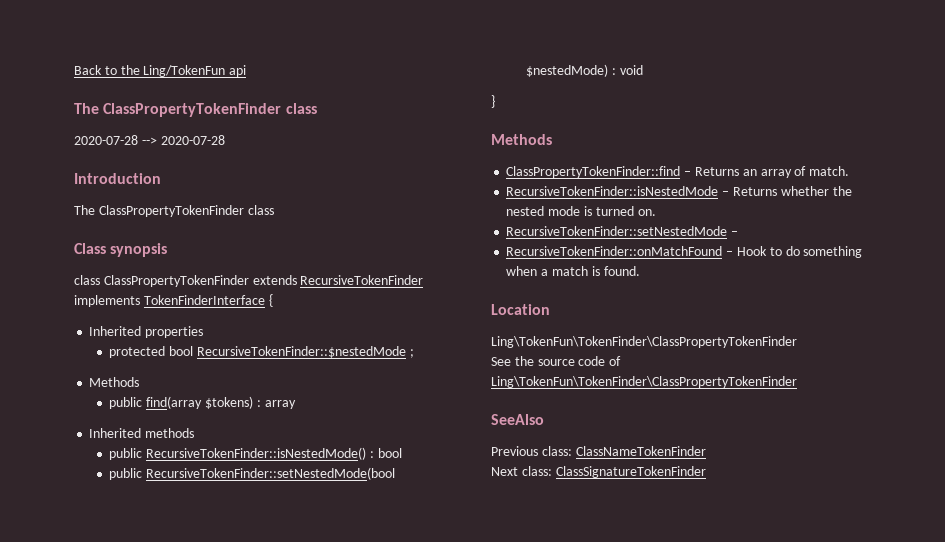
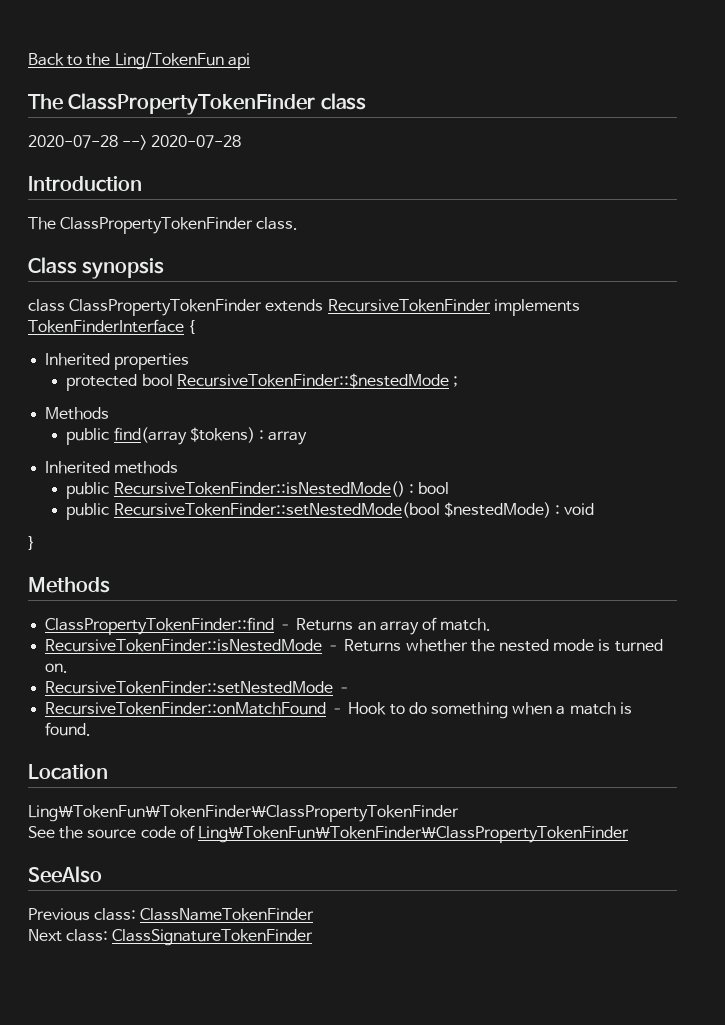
[247,205,274,215] class -> [256,217,299,230] class.

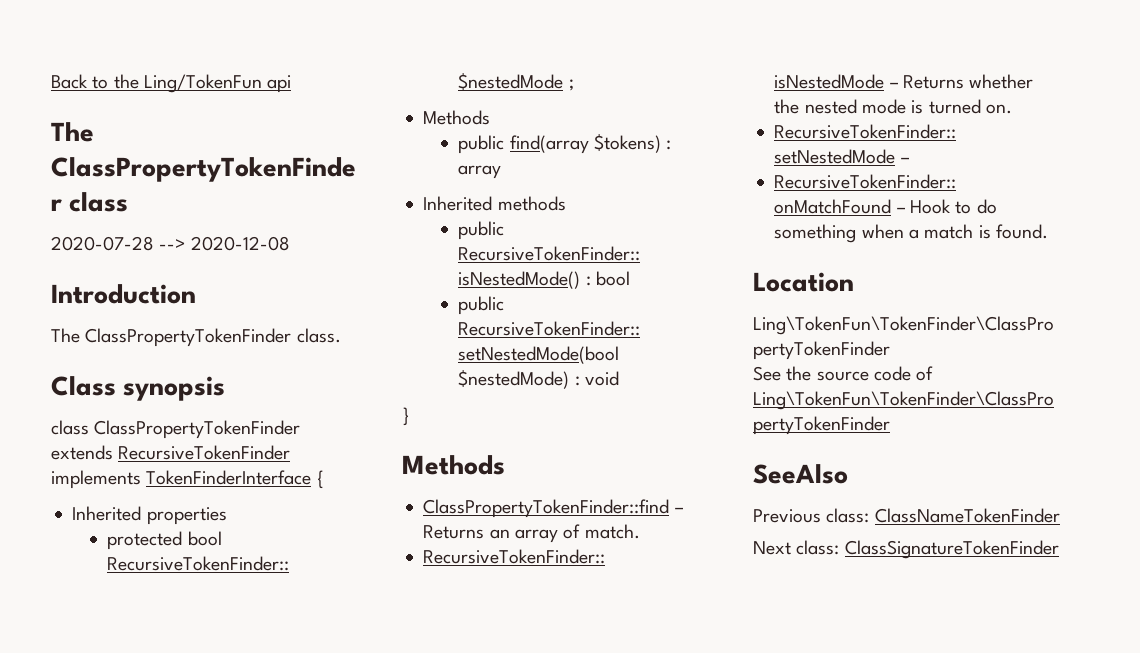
[151,135,242,148] 2020-07-28 -> [190,236,290,251] 2020-12-08

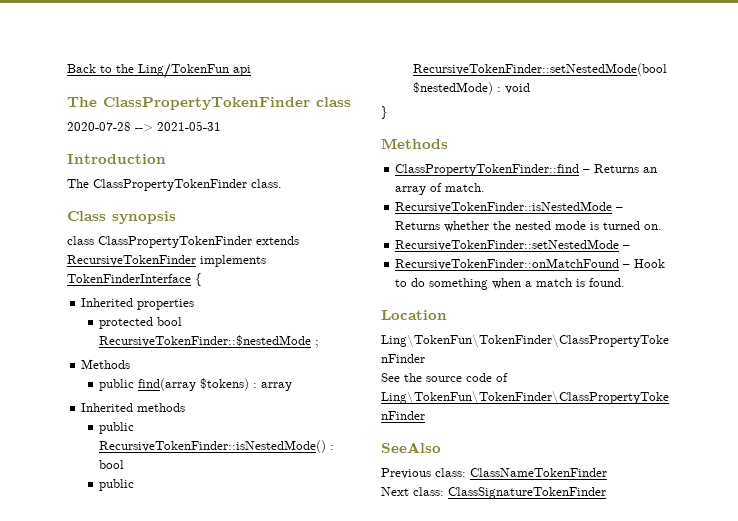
[190,236,290,251] 2020-12-08 -> [157,121,221,131] 2021-05-31

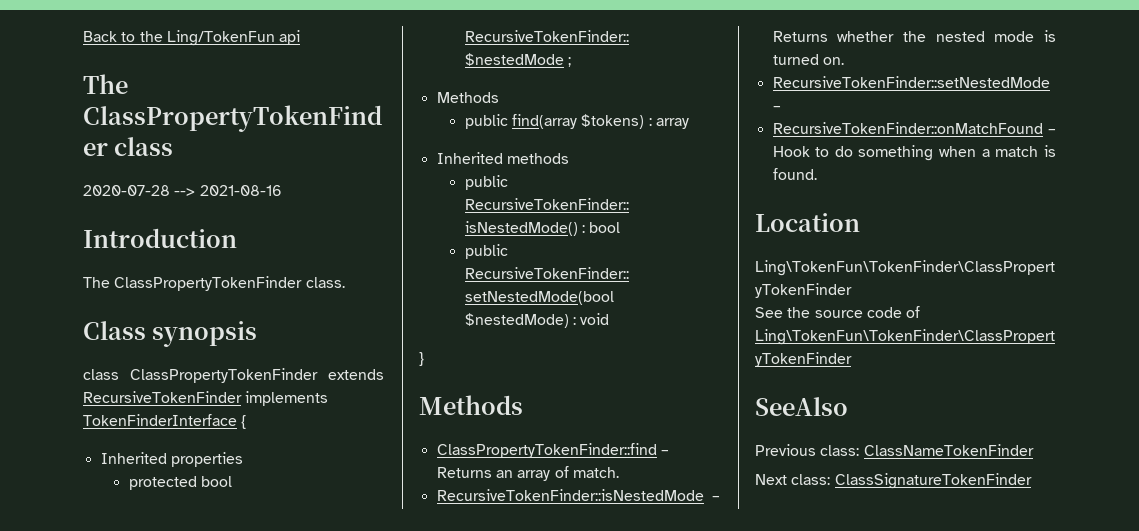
[157,121,221,131] 2021-05-31 -> [199,185,282,196] 2021-08-16

